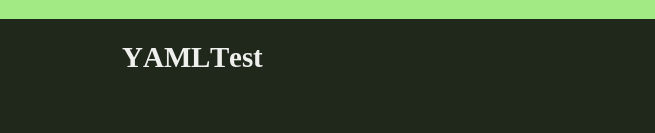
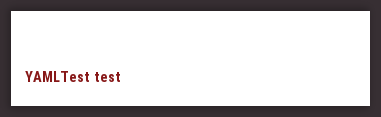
(263, 57) none -> [93,72,121,82] test

